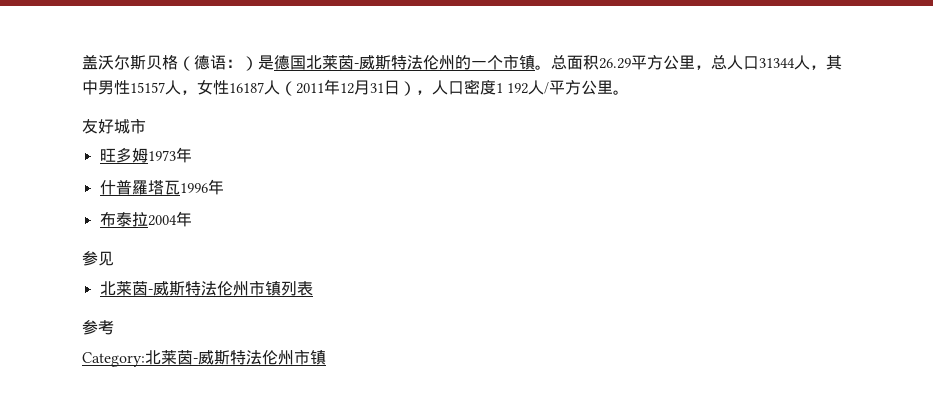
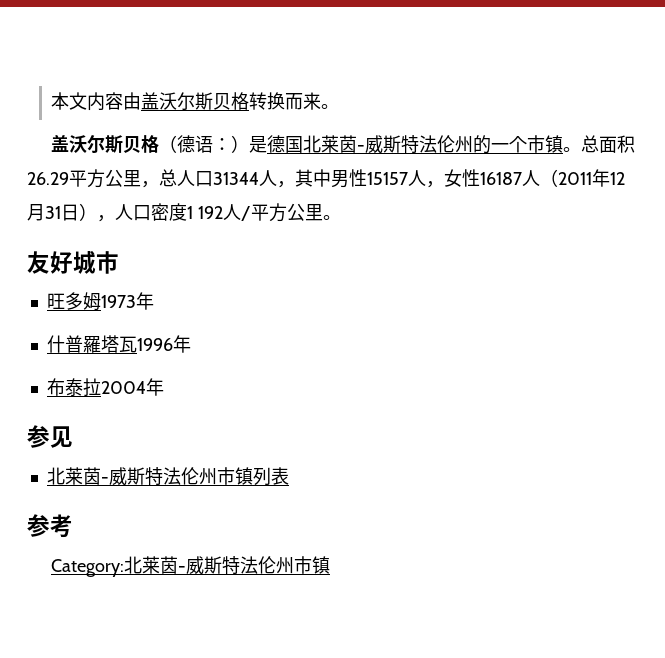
(82, 62) none -> [51,92,340,111] 本文内容由盖沃尔斯贝格转换而来。 //

